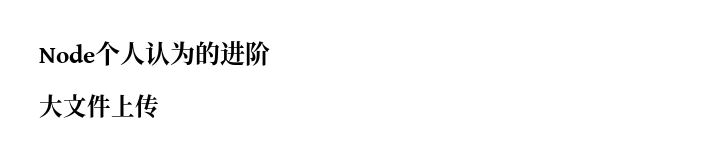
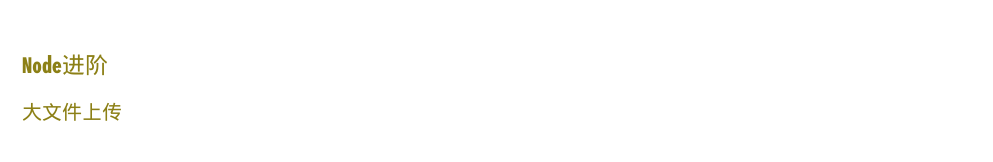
[95,41,220,66] 个人认为的 -> (62, 64) none

